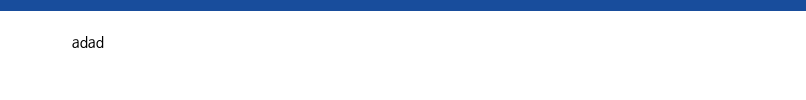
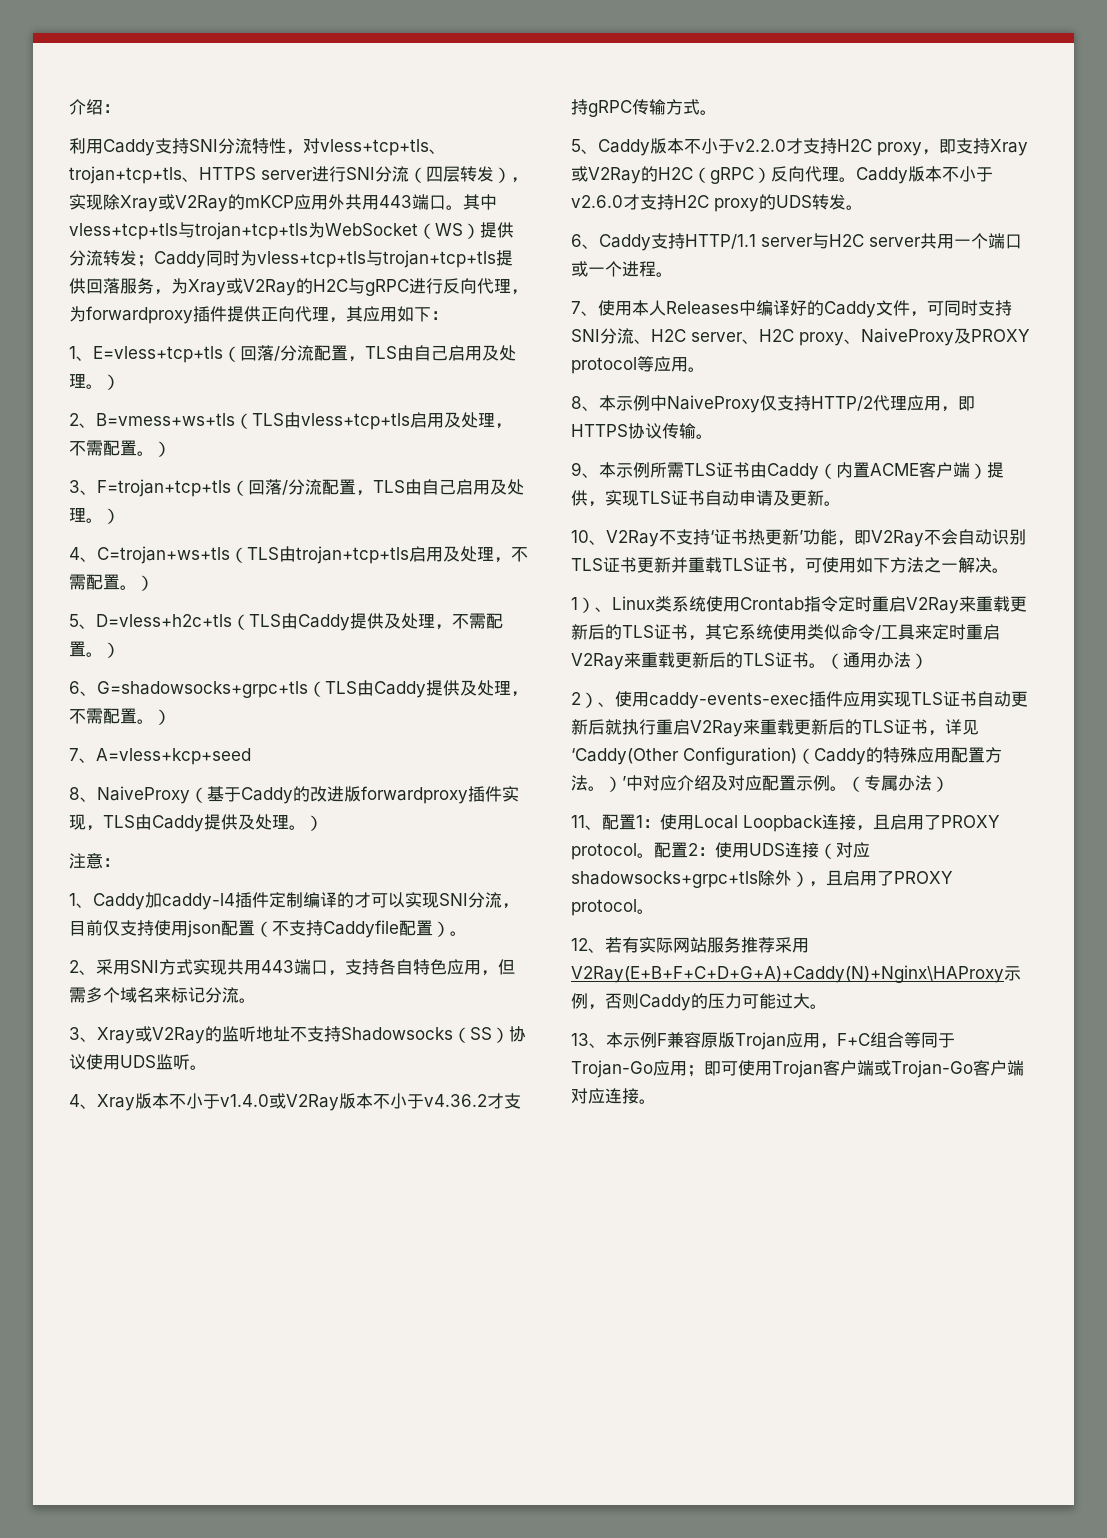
[72,36,104,49] adad -> [69,99,120,115] [69,138,446,156] [69,166,528,184] [69,194,497,212] [69,222,514,240] [69,250,513,268] [69,278,528,296] [69,306,448,324] [69,345,516,363] [69,373,120,390] [69,412,512,430] [69,440,171,457] [69,479,524,497] [69,507,120,524] [69,546,528,564] [69,574,154,591] [69,613,503,631] [69,641,120,658] [69,680,528,698] [69,708,171,725] [69,748,251,765] [69,786,519,804] [69,814,323,832] [69,853,120,869] [69,892,519,910] [69,920,467,938] [69,959,515,976] [69,987,256,1003] [69,1026,526,1044] [69,1054,207,1070] [69,1093,521,1111] [571,99,717,117] [571,138,1028,156] [571,166,993,184] [571,194,863,212] [571,233,1022,251] [571,261,673,277] [571,300,1012,318] [571,328,1030,346] [571,356,705,374] [571,395,975,413] [571,423,713,439] [571,462,1004,480] [571,490,841,507] [571,529,1026,547] [571,557,1009,574] [571,596,1027,614] [571,624,1000,641] [571,652,928,670] [571,691,1028,709] [571,719,979,737] [571,747,1002,765] [571,775,949,792] [571,814,1000,832] [571,842,870,860] [571,870,953,888] [571,899,654,916] [571,937,809,953] [571,965,1021,983] [571,993,827,1011] [571,1032,955,1050] [571,1060,1024,1078] [571,1088,656,1104] 介绍： // 利用Caddy支持SNI分流特性，对vless+tcp+tls、trojan+tcp+tls、HTTPS server进行SNI分流（四层转发），实现除Xray或V2Ray的mKCP应用外共用443端口。其中vless+tcp+tls与trojan+tcp+tls为WebSocket（WS）提供分流转发；Caddy同时为vless+tcp+tls与trojan+tcp+tls提供回落服务，为Xray或V2Ray的H2C与gRPC进行反向代理，为forwardproxy插件提供正向代理，其应用如下： // 1、E=vless+tcp+tls（回落/分流配置，TLS由自己启用及处理。） // 2、B=vmess+ws+tls（TLS由vless+tcp+tls启用及处理，不需配置。） // 3、F=trojan+tcp+tls（回落/分流配置，TLS由自己启用及处理。） // 4、C=trojan+ws+tls（TLS由trojan+tcp+tls启用及处理，不需配置。） // 5、D=vless+h2c+tls（TLS由Caddy提供及处理，不需配置。） // 6、G=shadowsocks+grpc+tls（TLS由Caddy提供及处理，不需配置。） // 7、A=vless+kcp+seed // 8、NaiveProxy（基于Caddy的改进版forwardproxy插件实现，TLS由Caddy提供及处理。） // 注意： // 1、Caddy加caddy-l4插件定制编译的才可以实现SNI分流，目前仅支持使用json配置（不支持Caddyfile配置）。 // 2、采用SNI方式实现共用443端口，支持各自特色应用，但需多个域名来标记分流。 // 3、Xray或V2Ray的监听地址不支持Shadowsocks（SS）协议使用UDS监听。 // 4、Xray版本不小于v1.4.0或V2Ray版本不小于v4.36.2才支持gRPC传输方式。 // 5、Caddy版本不小于v2.2.0才支持H2C proxy，即支持Xray或V2Ray的H2C（gRPC）反向代理。Caddy版本不小于v2.6.0才支持H2C proxy的UDS转发。 // 6、Caddy支持HTTP/1.1 server与H2C server共用一个端口或一个进程。 // 7、使用本人Releases中编译好的Caddy文件，可同时支持SNI分流、H2C server、H2C proxy、NaiveProxy及PROXY protocol等应用。 // 8、本示例中NaiveProxy仅支持HTTP/2代理应用，即HTTPS协议传输。 // 9、本示例所需TLS证书由Caddy（内置ACME客户端）提供，实现TLS证书自动申请及更新。 // 10、V2Ray不支持‘证书热更新’功能，即V2Ray不会自动识别TLS证书更新并重载TLS证书，可使用如下方法之一解决。 // 1）、Linux类系统使用Crontab指令定时重启V2Ray来重载更新后的TLS证书，其它系统使用类似命令/工具来定时重启V2Ray来重载更新后的TLS证书。（通用办法） // 2）、使用caddy-events-exec插件应用实现TLS证书自动更新后就执行重启V2Ray来重载更新后的TLS证书，详见‘Caddy(Other Configuration)（Caddy的特殊应用配置方法。）’中对应介绍及对应配置示例。（专属办法） // 11、配置1：使用Local Loopback连接，且启用了PROXY protocol。配置2：使用UDS连接（对应shadowsocks+grpc+tls除外），且启用了PROXY protocol。 // 12、若有实际网站服务推荐采用V2Ray(E+B+F+C+D+G+A)+Caddy(N)+Nginx\HAProxy示例，否则Caddy的压力可能过大。 // 13、本示例F兼容原版Trojan应用，F+C组合等同于Trojan-Go应用；即可使用Trojan客户端或Trojan-Go客户端对应连接。

